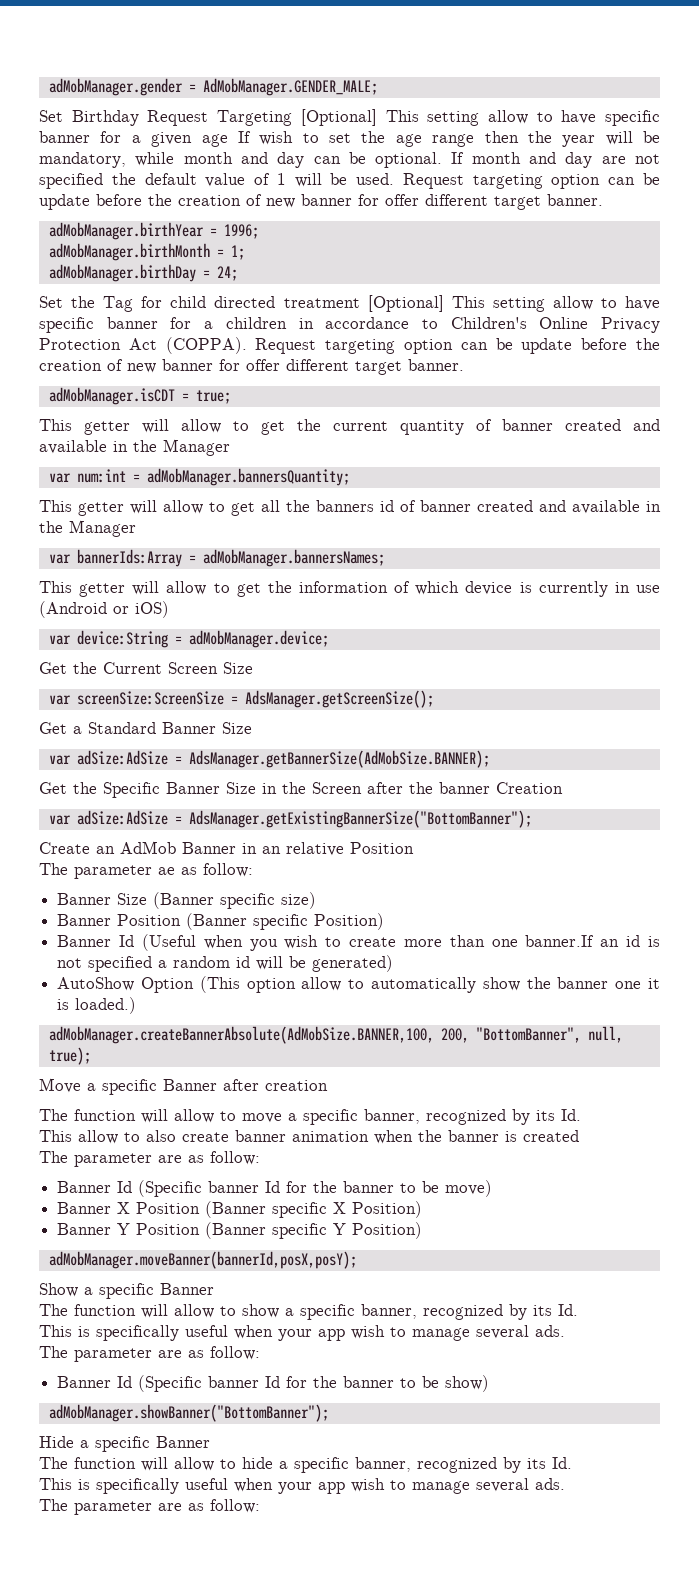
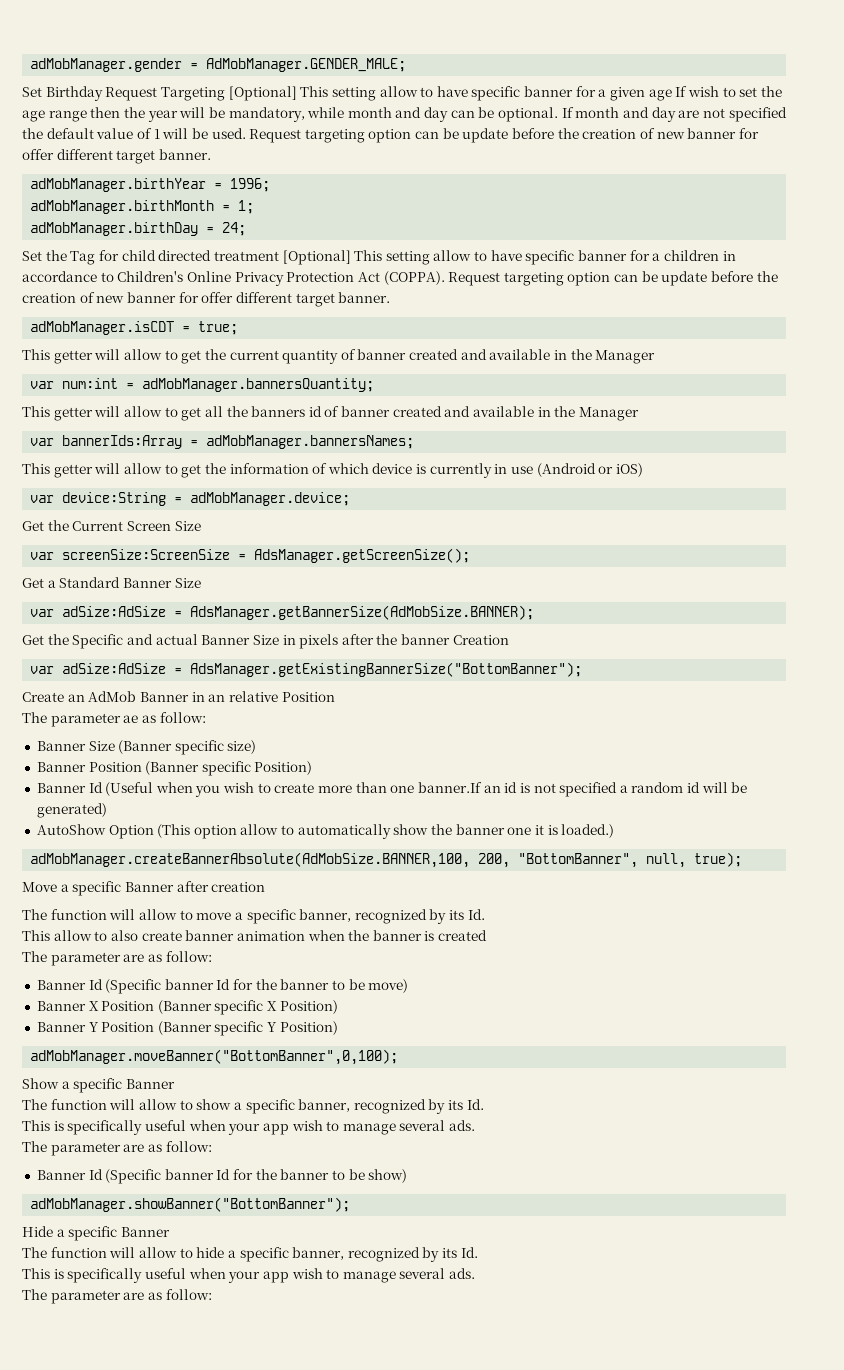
(160, 790) none -> [126,634,198,645] and actual
[282,782,362,794] the Screen -> [299,634,339,649] pixels
[48,1251,357,1269] adMobManager.moveBanner(bannerId,posX,posY); -> [30,1049,399,1065] adMobManager.moveBanner("BottomBanner",0,100);

